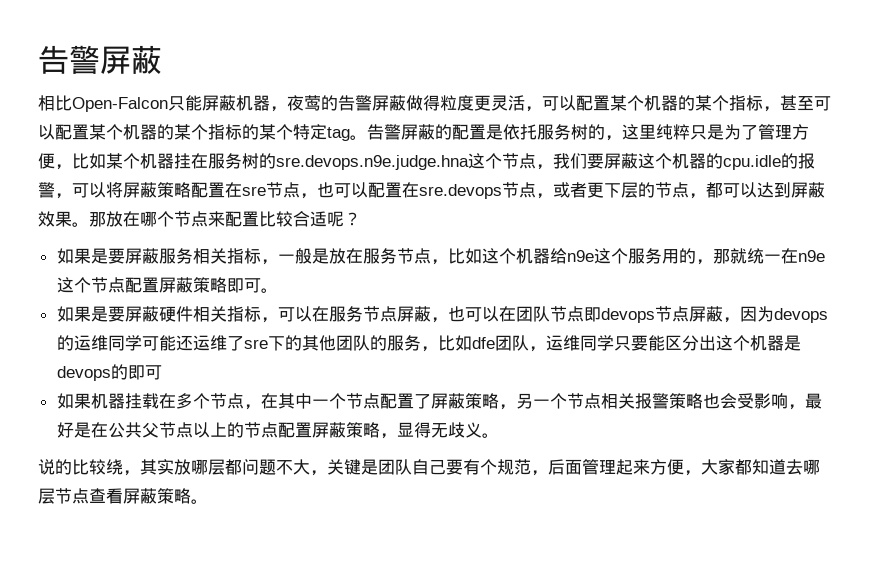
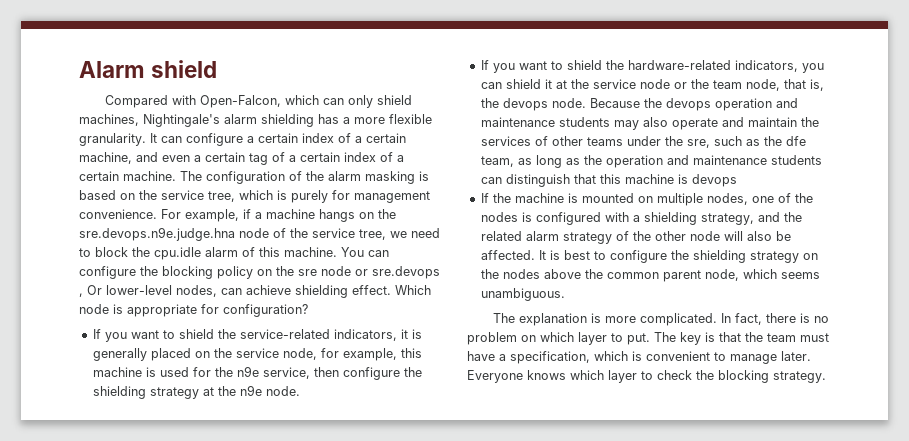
[38,45,162,74] [38,95,831,112] [38,124,809,141] [38,153,815,170] [38,182,825,199] [38,211,361,227] [56,248,825,265] [56,277,278,293] [56,306,828,323] [56,335,801,352] [56,364,162,381] [56,393,822,410] [56,422,499,439] [38,459,820,476] [38,488,208,504] 告警屏蔽 // 相比Open-Falcon只能屏蔽机器，夜莺的告警屏蔽做得粒度更灵活，可以配置某个机器的某个指标，甚至可以配置某个机器的某个指标的某个特定tag。告警屏蔽的配置是依托服务树的，这里纯粹只是为了管理方便，比如某个机器挂在服务树的sre.devops.n9e.judge.hna这个节点，我们要屏蔽这个机器的cpu.idle的报警，可以将屏蔽策略配置在sre节点，也可以配置在sre.devops节点，或者更下层的节点，都可以达到屏蔽效果。那放在哪个节点来配置比较合适呢？ // 如果是要屏蔽服务相关指标，一般是放在服务节点，比如这个机器给n9e这个服务用的，那就统一在n9e这个节点配置屏蔽策略即可。 // 如果是要屏蔽硬件相关指标，可以在服务节点屏蔽，也可以在团队节点即devops节点屏蔽，因为devops的运维同学可能还运维了sre下的其他团队的服务，比如dfe团队，运维同学只要能区分出这个机器是devops的即可 // 如果机器挂载在多个节点，在其中一个节点配置了屏蔽策略，另一个节点相关报警策略也会受影响，最好是在公共父节点以上的节点配置屏蔽策略，显得无歧义。 // 说的比较绕，其实放哪层都问题不大，关键是团队自己要有个规范，后面管理起来方便，大家都知道去哪层节点查看屏蔽策略。 -> [79,60,218,78] [105,95,413,108] [79,114,432,127] [79,133,406,146] [79,152,404,165] [79,171,429,184] [79,190,430,203] [79,209,396,222] [79,227,440,241] [79,247,389,260] [79,266,440,279] [79,285,431,298] [79,304,308,317] [92,329,422,342] [92,348,422,361] [92,366,422,380] [92,385,300,399] [480,60,824,73] [480,79,824,91] [480,98,798,111] [480,117,819,130] [480,136,806,148] [480,155,822,168] [480,174,737,187] [480,193,813,206] [480,212,802,225] [480,231,791,244] [480,250,818,263] [480,269,820,282] [480,288,565,301] [493,313,830,326] [467,332,829,345] [467,351,811,364] [467,370,826,383] Alarm shield // Compared with Open-Falcon, which can only shield machines, Nightingale's alarm shielding has a more flexible granularity. It can configure a certain index of a certain machine, and even a certain tag of a certain index of a certain machine. The configuration of the alarm masking is based on the service tree, which is purely for management convenience. For example, if a machine hangs on the sre.devops.n9e.judge.hna node of the service tree, we need to block the cpu.idle alarm of this machine. You can configure the blocking policy on the sre node or sre.devops , Or lower-level nodes, can achieve shielding effect. Which node is appropriate for configuration? // If you want to shield the service-related indicators, it is generally placed on the service node, for example, this machine is used for the n9e service, then configure the shielding strategy at the n9e node. // If you want to shield the hardware-related indicators, you can shield it at the service node or the team node, that is, the devops node. Because the devops operation and maintenance students may also operate and maintain the services of other teams under the sre, such as the dfe team, as long as the operation and maintenance students can distinguish that this machine is devops // If the machine is mounted on multiple nodes, one of the nodes is configured with a shielding strategy, and the related alarm strategy of the other node will also be affected. It is best to configure the shielding strategy on the nodes above the common parent node, which seems unambiguous. // The explanation is more complicated. In fact, there is no problem on which layer to put. The key is that the team must have a specification, which is convenient to manage later. Everyone knows which layer to check the blocking strategy.

